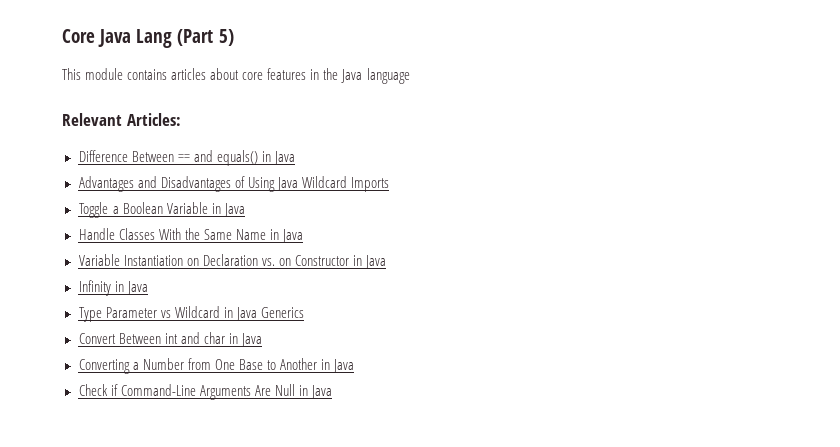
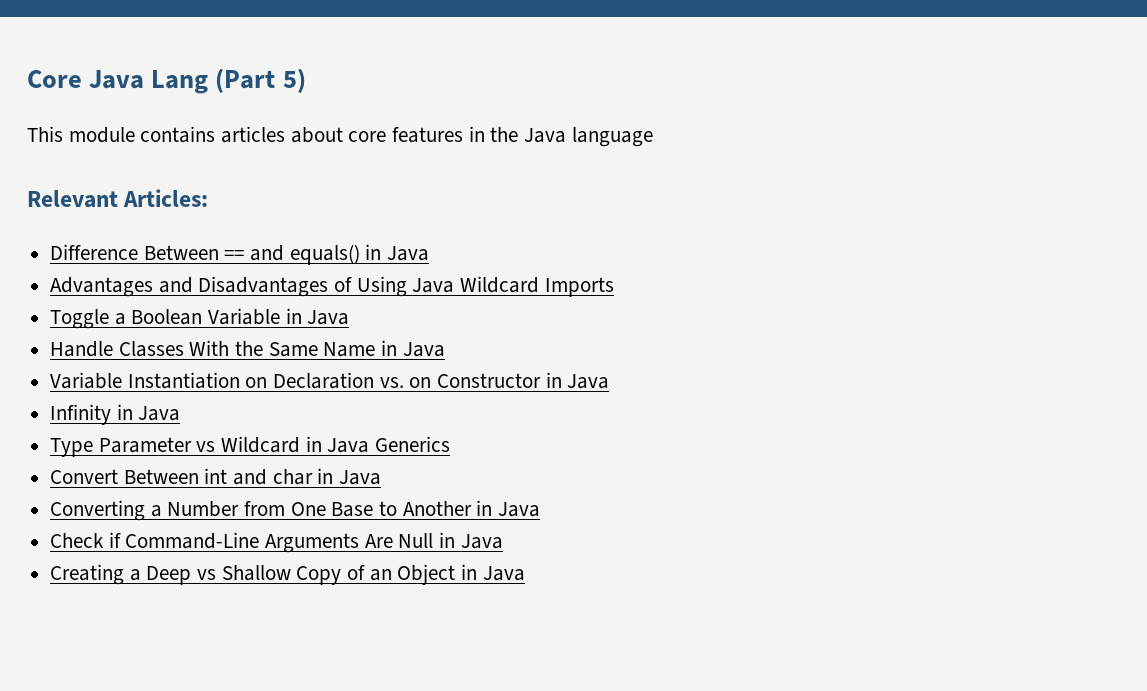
(332, 392) none -> [50,564,525,585] // Creating a Deep vs Shallow Copy of an Object in Java

